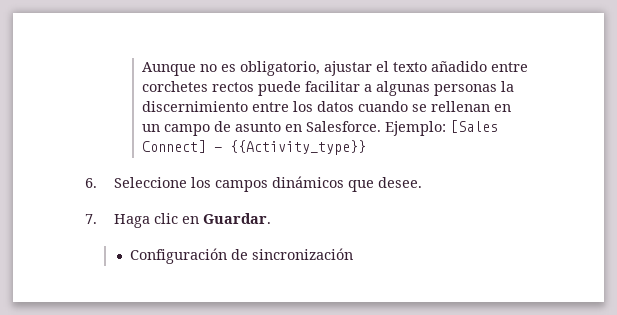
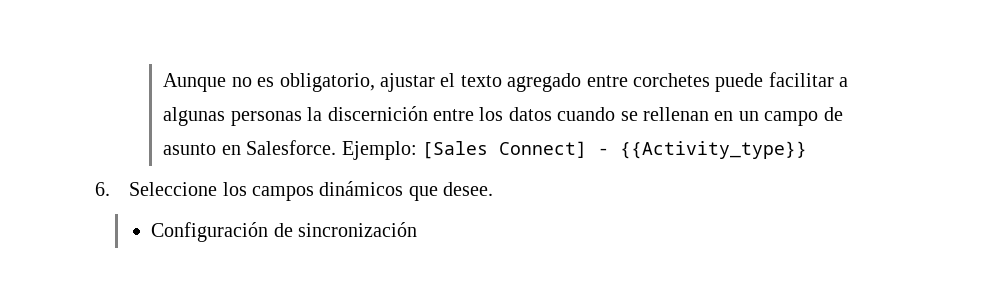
[431,61,488,72] añadido -> [507,73,582,92] agregado
[212,82,255,92] rectos -> (711, 80) none
[142,101,249,112] discernimiento -> [327,106,428,121] discernición
[85,213,271,228] // 7. Haga clic en Guardar. -> (494, 189) none

